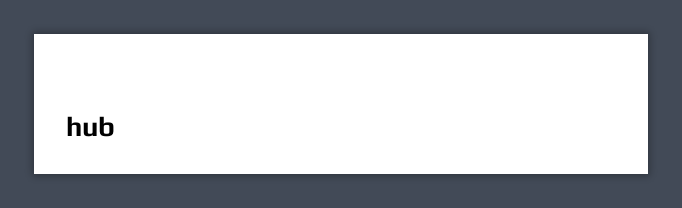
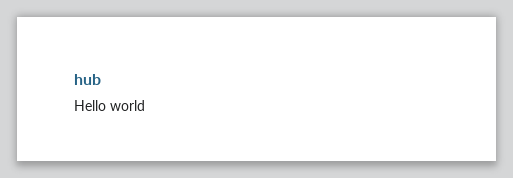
(115, 126) none -> [74,100,145,111] // Hello world

